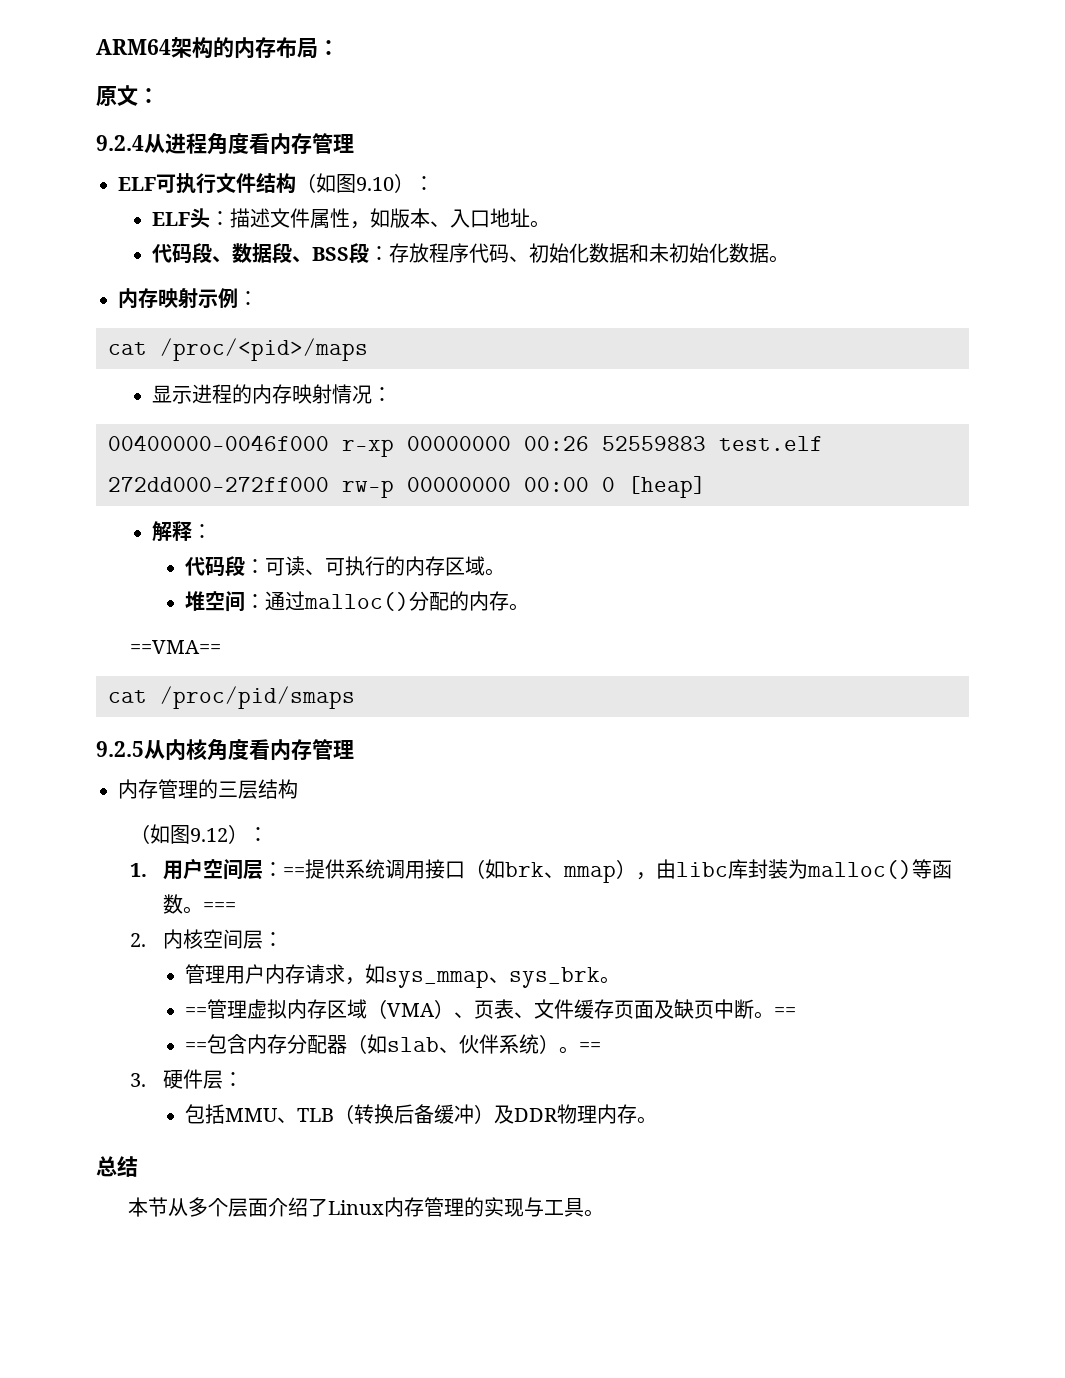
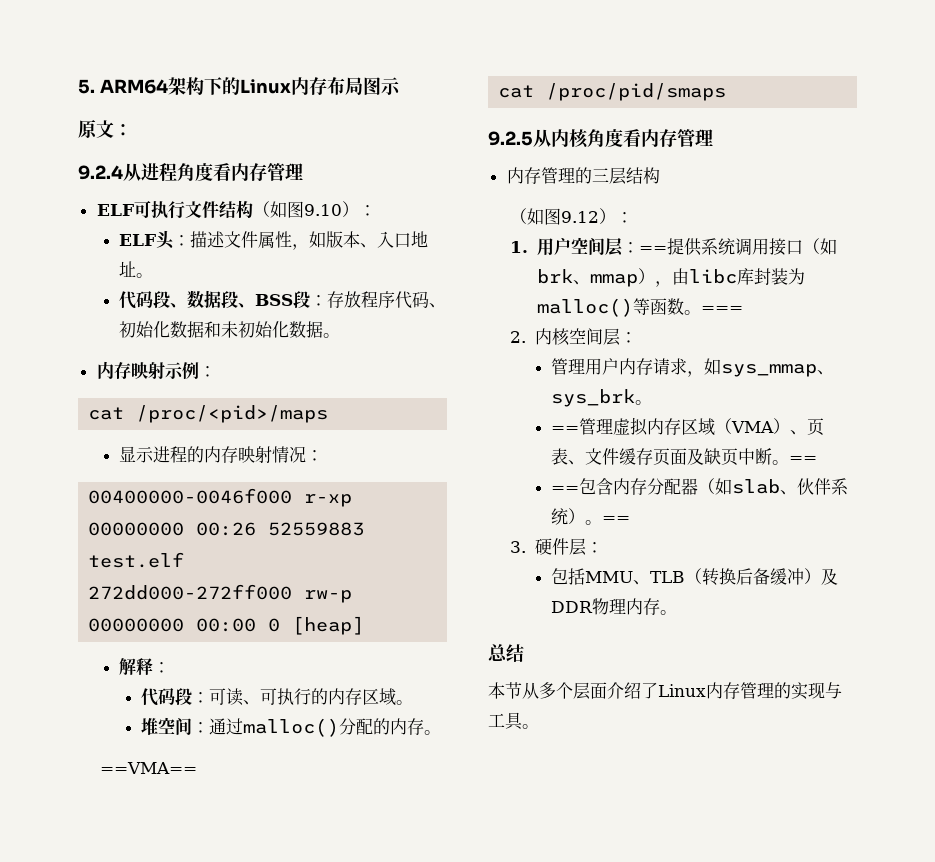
(96, 47) none -> [78,79,95,94] 5.
[213,37,234,58] 的 -> [203,77,291,95] 下的Linux
[318,40,339,55] ： -> [362,77,401,95] 图示

